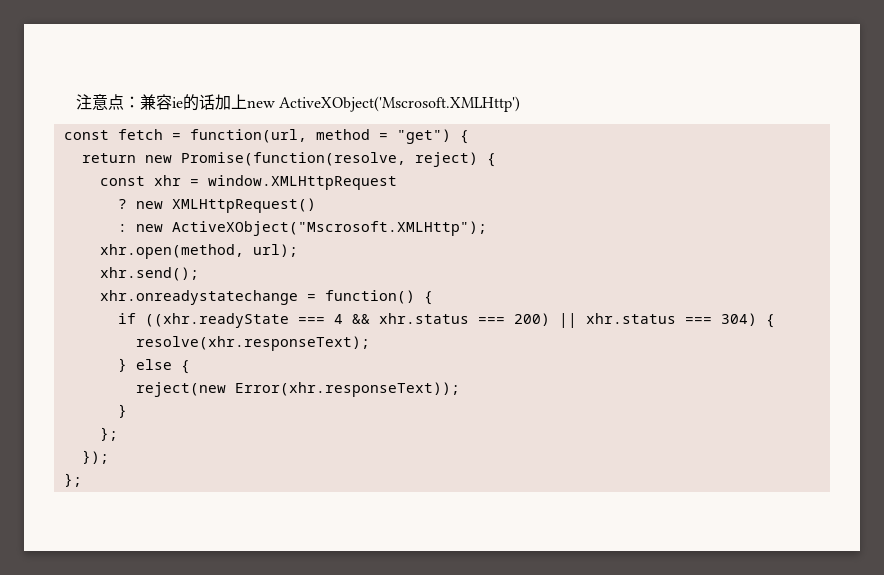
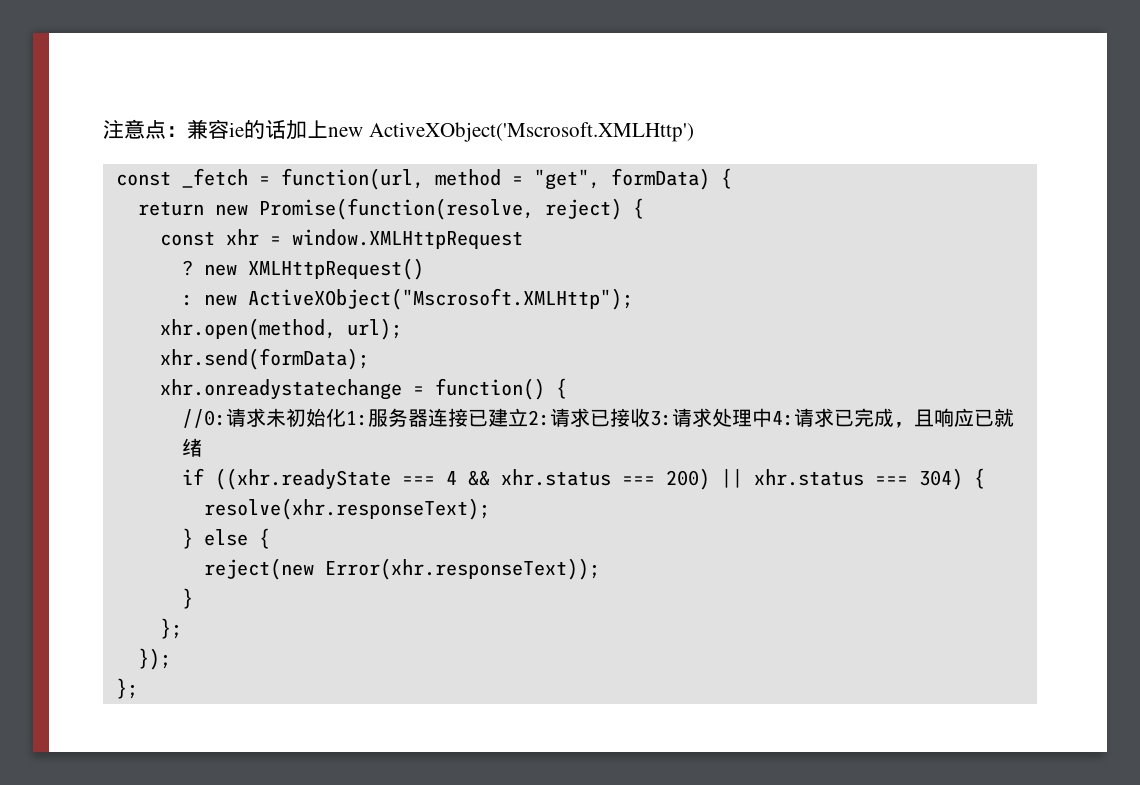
[117,129,163,140] fetch -> [181,168,248,188] _fetch
[396,129,451,144] "get") -> [533,168,710,190] "get", formData)
[99,267,199,281] xhr.send(); -> [159,348,369,370] xhr.send(formData);
(433, 298) none -> [181,408,1014,428] [181,438,202,457] // //0:请求未初始化1:服务器连接已建立2:请求已接收3:请求处理中4:请求已完成，且响应已就绪

